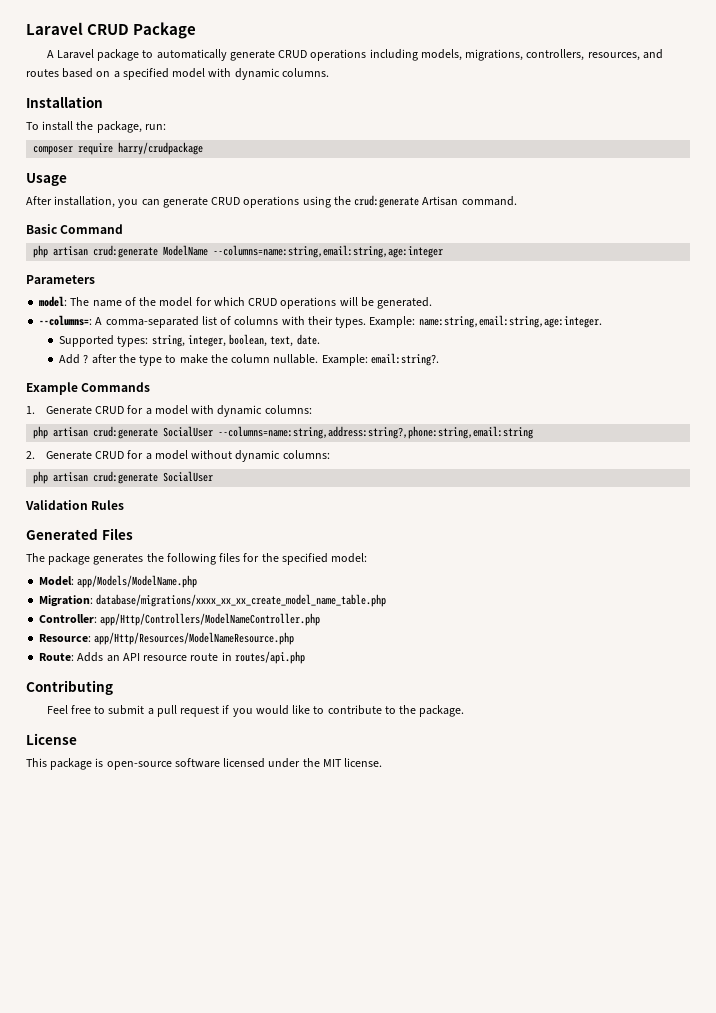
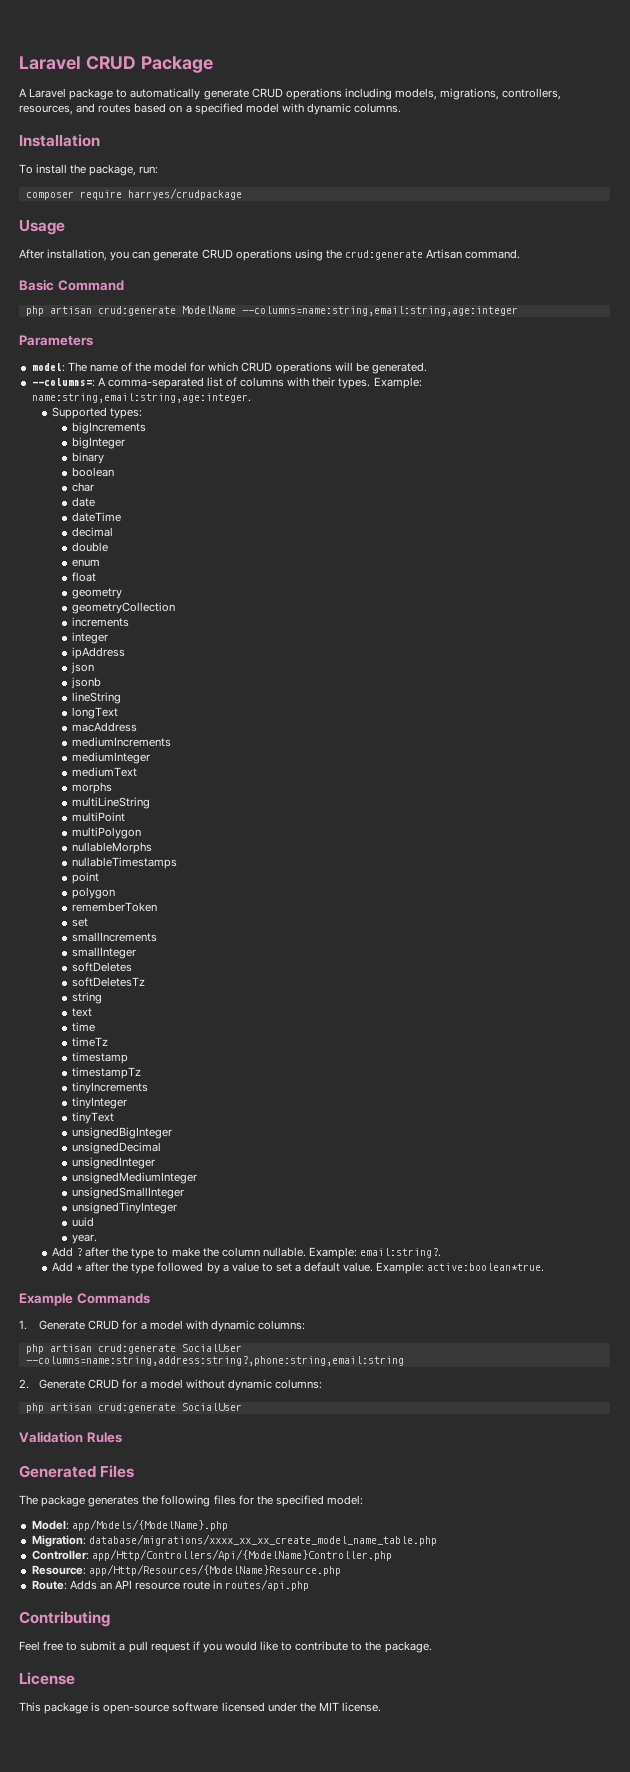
[118,142,204,155] harry/crudpackage -> [127,188,242,200] harryes/crudpackage
[151,334,320,347] string, integer, boolean, text, date. -> [72,422,147,434] [72,437,126,449] [72,452,105,464] [72,467,115,477] [72,482,95,492] [72,497,96,507] [72,512,122,522] [72,527,114,537] [72,542,109,552] [72,559,101,567] [72,572,97,582] [72,588,123,599] [72,602,176,614] [72,617,130,627] [72,632,109,644] [72,647,126,659] [71,662,95,674] [71,677,102,689] [72,692,122,704] [72,707,119,719] [72,722,138,732] [72,737,172,747] [72,752,151,764] [72,767,138,777] [72,782,113,794] [72,797,151,809] [72,812,126,822] [72,827,142,839] [72,842,153,854] [72,857,178,869] [72,872,100,884] [72,887,116,899] [72,902,158,912] [72,918,89,927] [72,932,158,942] [72,947,137,959] [72,962,133,972] [72,977,146,987] [72,992,103,1004] [72,1008,93,1017] [72,1022,96,1032] [72,1037,109,1047] [72,1052,129,1064] [72,1067,142,1079] [72,1082,149,1094] [72,1097,128,1109] [72,1112,115,1124] [72,1127,173,1139] [72,1142,162,1154] [72,1157,156,1169] [72,1172,198,1184] [72,1187,185,1199] [72,1202,178,1214] [72,1217,95,1227] [72,1234,98,1244] // bigIncrements // bigInteger // binary // boolean // char // date // dateTime // decimal // double // enum // float // geometry // geometryCollection // increments // integer // ipAddress // json // jsonb // lineString // longText // macAddress // mediumIncrements // mediumInteger // mediumText // morphs // multiLineString // multiPoint // multiPolygon // nullableMorphs // nullableTimestamps // point // polygon // rememberToken // set // smallIncrements // smallInteger // softDeletes // softDeletesTz // string // text // time // timeTz // timestamp // timestampTz // tinyIncrements // tinyInteger // tinyText // unsignedBigInteger // unsignedDecimal // unsignedInteger // unsignedMediumInteger // unsignedSmallInteger // unsignedTinyInteger // uuid // year.
(439, 359) none -> [51,1262,545,1274] // Add * after the type followed by a value to set a default value. Example: active:boolean*true.
[77,575,198,588] app/Models/ModelName.php -> [71,1519,228,1531] app/Models/{ModelName}.php
[100,613,321,626] app/Http/Controllers/ModelNameController.php -> [91,1549,392,1561] app/Http/Controllers/Api/{ModelName}Controller.php
[94,632,295,645] app/Http/Resources/ModelNameResource.php -> [88,1564,341,1576] app/Http/Resources/{ModelName}Resource.php

